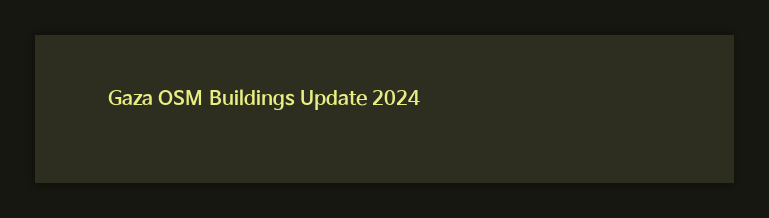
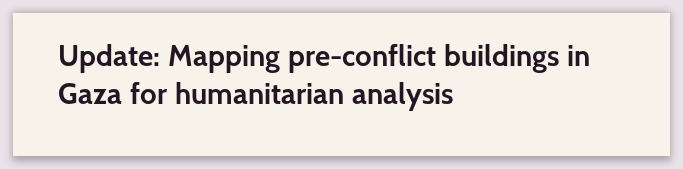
[108,89,421,110] Gaza OSM Buildings Update 2024 -> [58,44,590,73] [58,82,453,111] Update: Mapping pre-conflict buildings in Gaza for humanitarian analysis

